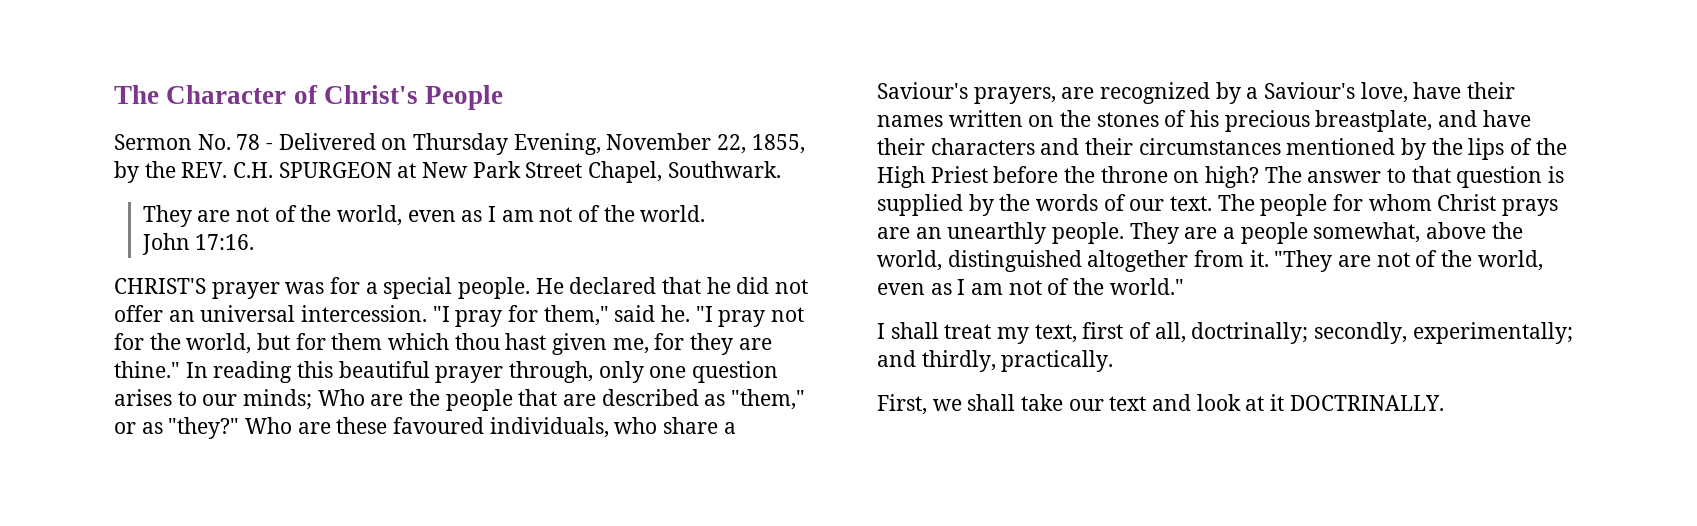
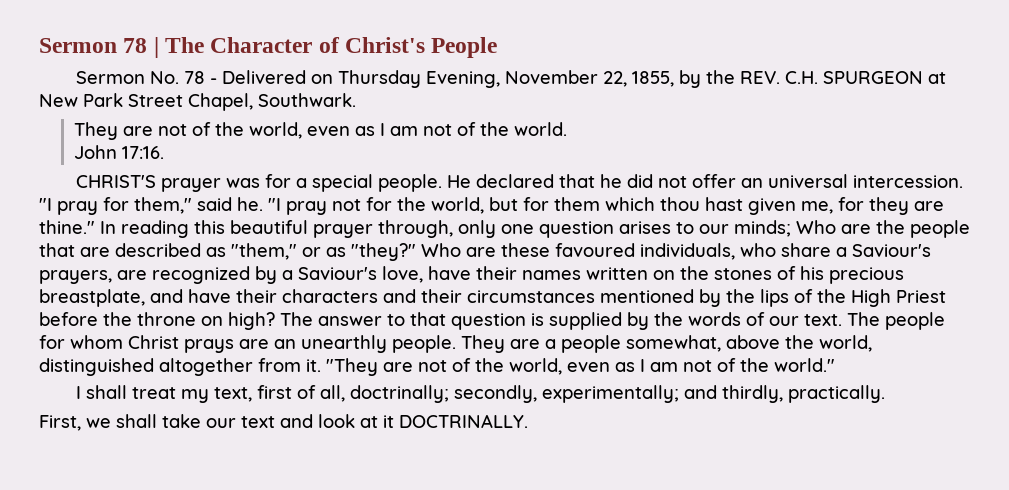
(114, 94) none -> [39,37,159,58] Sermon 78 |

